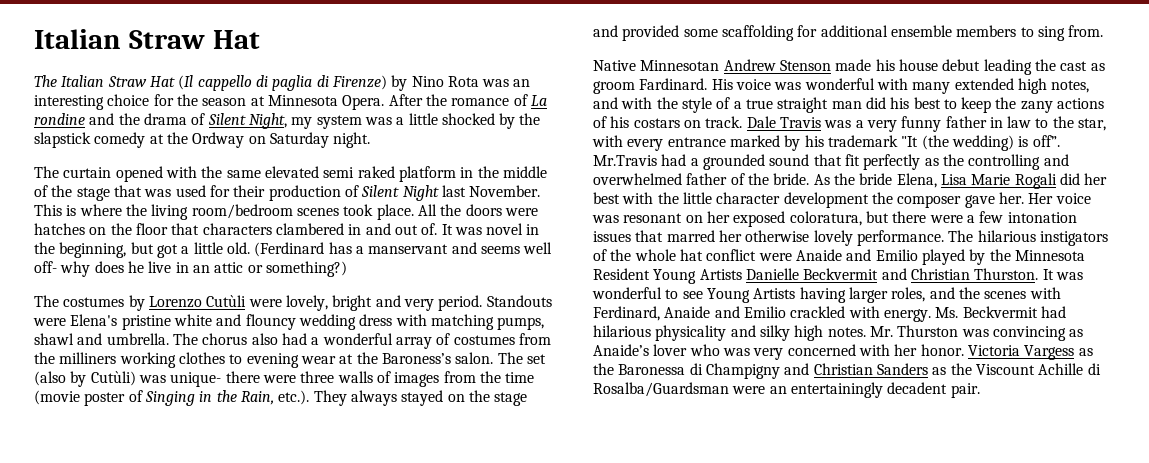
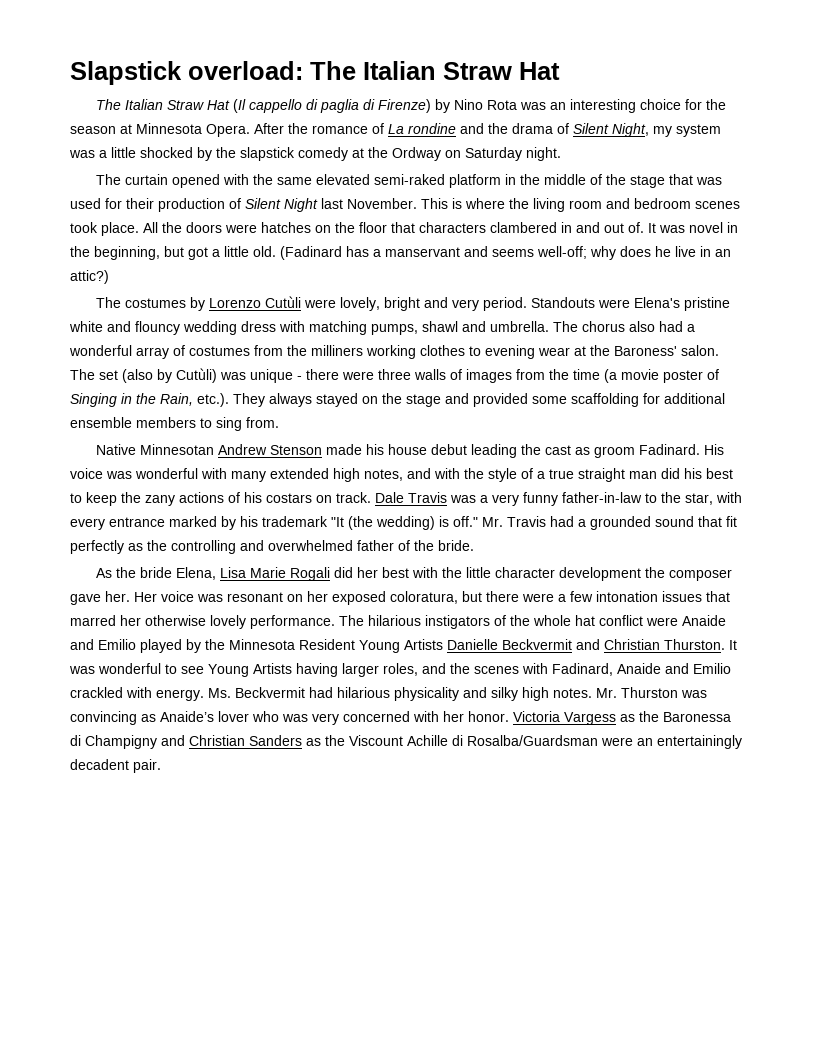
(34, 39) none -> [70,61,356,85] Slapstick overload: The
[323,166,395,178] semi raked -> [373,174,445,185] semi-raked
[191,204,293,219] room/bedroom -> [569,198,691,209] room and bedroom
[254,242,325,257] (Ferdinard -> [280,246,342,260] (Fadinard
[523,242,553,254] [34,261,57,273] well off- -> [537,246,587,259] well-off;
[214,261,347,277] attic or something?) -> [70,270,109,284] attic?)
[381,353,451,364] Baroness’s -> [614,346,677,356] Baroness'
[170,372,222,387] unique- -> [250,369,302,383] unique -
[34,390,80,405] (movie -> [604,369,659,383] (a movie
[639,78,708,90] Fardinard. -> [638,444,700,455] Fadinard.
[945,116,1032,128] father in law -> [562,492,642,503] father-in-law
[1032,135,1060,147] [593,155,657,166] off”. Mr.Travis -> [453,516,546,527] off." Mr. Travis
(810, 179) none -> (474, 545) //
[593,306,660,321] Ferdinard, -> [552,663,613,676] Fadinard,

